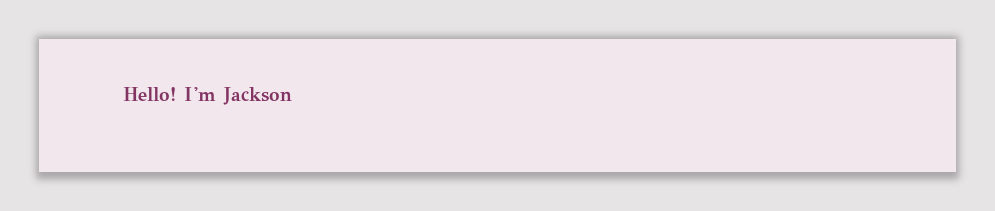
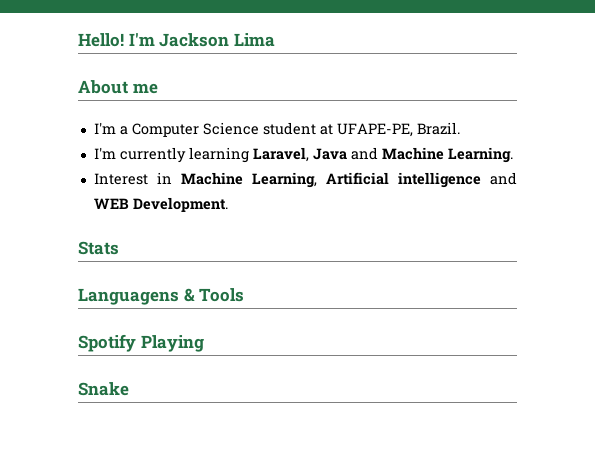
(292, 96) none -> [233,33,275,47] [78,80,158,94] [93,122,460,137] [93,147,513,163] [93,172,517,188] [93,197,228,212] [78,241,119,255] [78,288,245,305] [78,334,204,352] [78,382,129,396] Lima // About me // I'm a Computer Science student at UFAPE-PE, Brazil. // I'm currently learning Laravel, Java and Machine Learning. // Interest in Machine Learning, Artificial intelligence and WEB Development. // Stats // Languagens & Tools // Spotify Playing // Snake

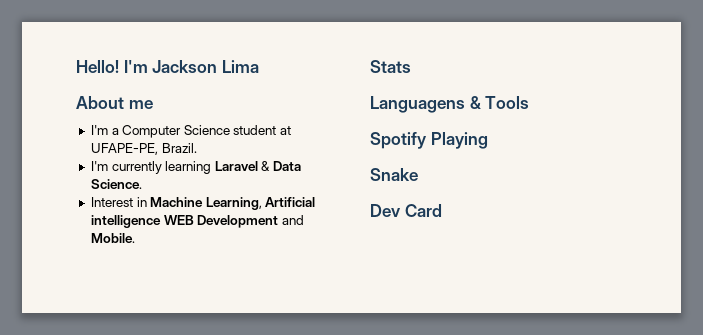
[252,147,513,163] Laravel, Java and Machine Learning. -> [214,161,302,171] [90,179,142,189] Laravel & Data Science.
[490,172,517,185] [93,197,228,212] and WEB Development. -> [163,215,304,228] [90,233,135,243] WEB Development and Mobile.
(129, 389) none -> [370,204,442,217] // Dev Card

